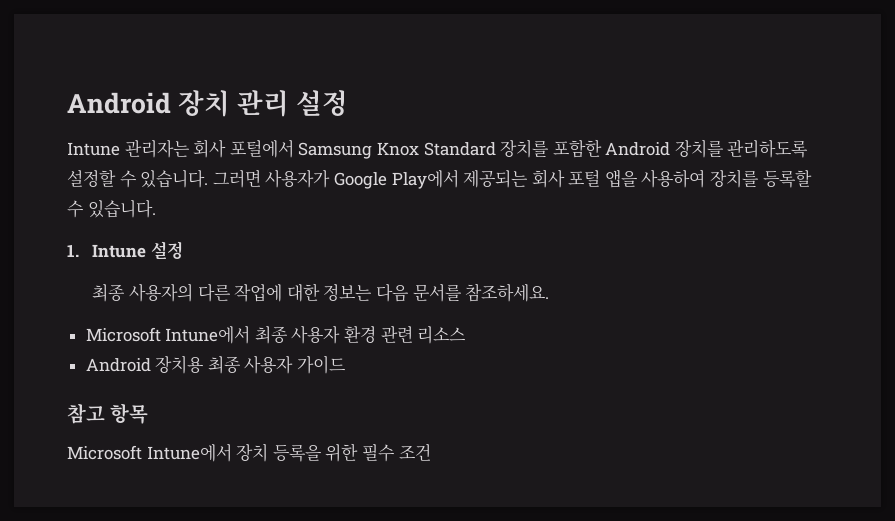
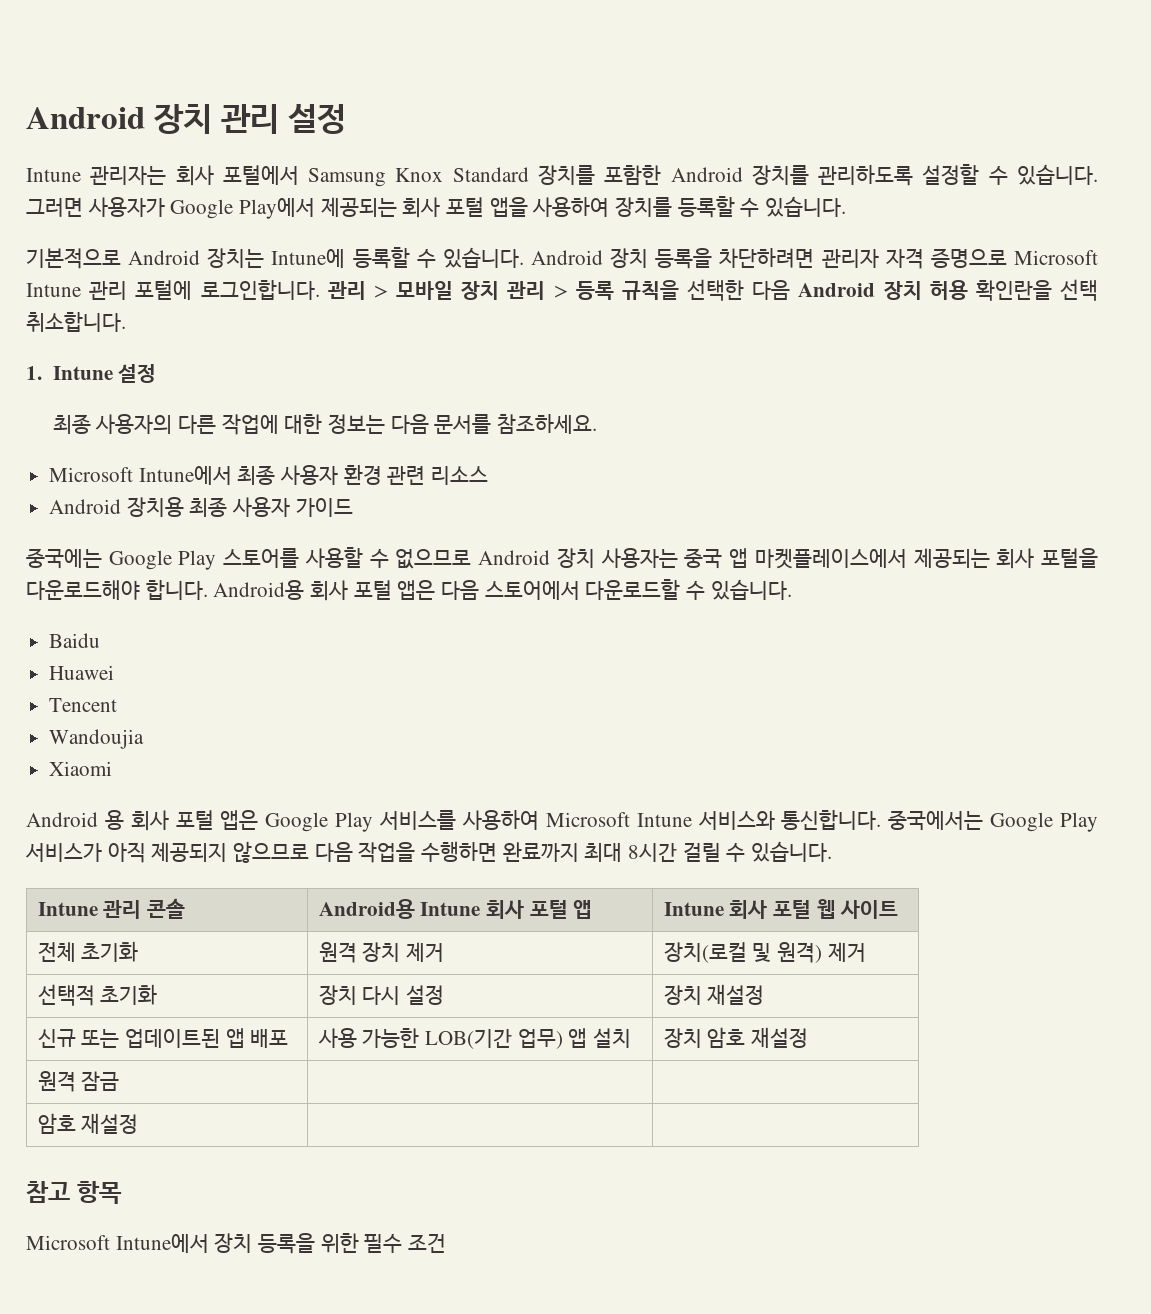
(156, 209) none -> [26,247,1098,269] [26,279,1098,301] [26,311,126,332] // 기본적으로 Android 장치는 Intune에 등록할 수 있습니다. Android 장치 등록을 차단하려면 관리자 자격 증명으로 Microsoft Intune 관리 포털에 로그인합니다. 관리 > 모바일 장치 관리 > 등록 규칙을 선택한 다음 Android 장치 허용 확인란을 선택 취소합니다.
(347, 364) none -> [26,547,1099,570] [26,579,792,601] [49,633,101,648] [49,665,115,680] [49,698,118,712] [49,729,145,749] [49,761,113,776] [26,809,1098,832] [25,841,833,863] [37,898,186,919] [318,899,593,919] [663,899,899,919] [37,941,139,962] [318,942,445,963] [663,942,866,963] [37,984,158,1006] [318,985,445,1005] [663,984,765,1005] [37,1028,289,1048] [317,1028,632,1049] [663,1027,809,1048] [37,1071,120,1092] [37,1113,139,1134] // 중국에는 Google Play 스토어를 사용할 수 없으므로 Android 장치 사용자는 중국 앱 마켓플레이스에서 제공되는 회사 포털을 다운로드해야 합니다. Android용 회사 포털 앱은 다음 스토어에서 다운로드할 수 있습니다. // Baidu // Huawei // Tencent // Wandoujia // Xiaomi // Android 용 회사 포털 앱은 Google Play 서비스를 사용하여 Microsoft Intune 서비스와 통신합니다. 중국에서는 Google Play 서비스가 아직 제공되지 않으므로 다음 작업을 수행하면 완료까지 최대 8시간 걸릴 수 있습니다. // Intune 관리 콘솔 | Android용 Intune 회사 포털 앱 | Intune 회사 포털 웹 사이트 // 전체 초기화 | 원격 장치 제거 | 장치(로컬 및 원격) 제거 // 선택적 초기화 | 장치 다시 설정 | 장치 재설정 // 신규 또는 업데이트된 앱 배포 | 사용 가능한 LOB(기간 업무) 앱 설치 | 장치 암호 재설정 // 원격 잠금 | | // 암호 재설정 | |

